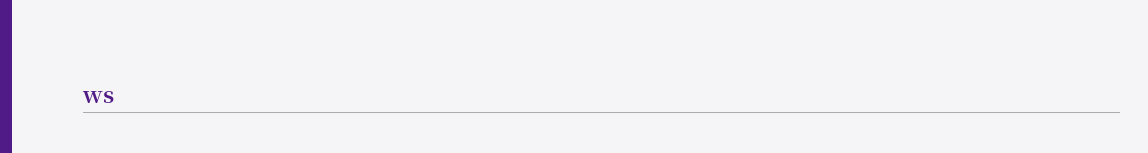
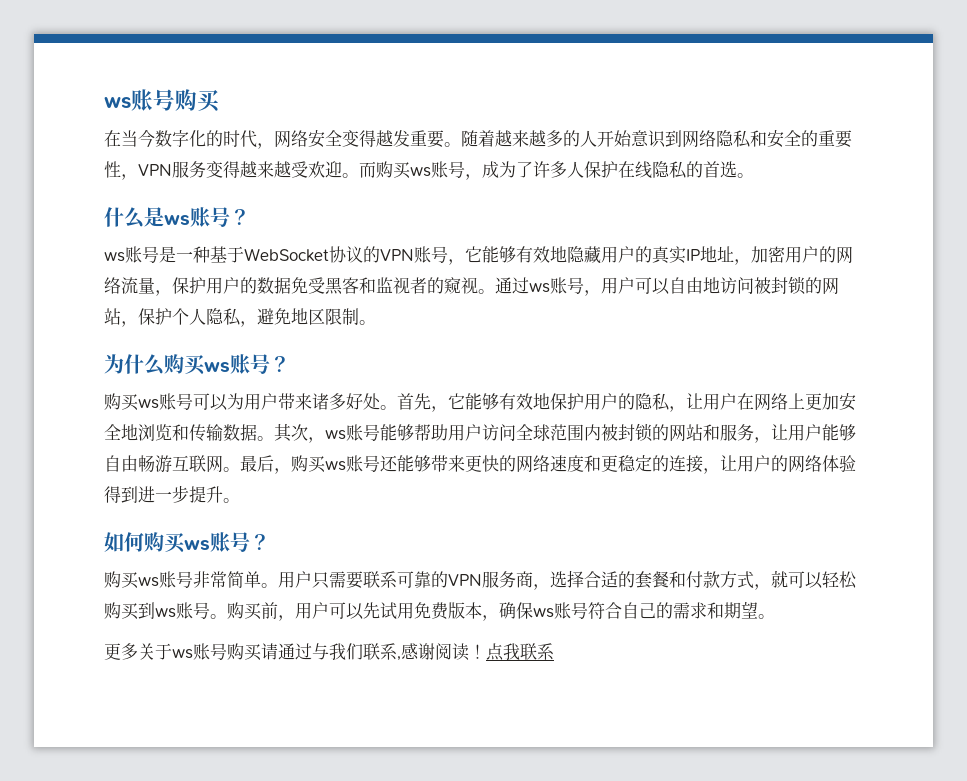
[82,91,114,103] ws -> [104,89,221,112] [104,129,852,149] [104,161,754,180] [104,207,250,229] [104,246,853,265] [104,276,839,296] [104,308,376,327] [104,354,290,376] [104,393,856,412] [104,423,856,443] [104,455,856,474] [104,485,240,503] [104,532,270,553] [104,570,857,590] [104,601,775,621] [104,643,554,661] ws账号购买 // 在当今数字化的时代，网络安全变得越发重要。随着越来越多的人开始意识到网络隐私和安全的重要性，VPN服务变得越来越受欢迎。而购买ws账号，成为了许多人保护在线隐私的首选。 // 什么是ws账号？ // ws账号是一种基于WebSocket协议的VPN账号，它能够有效地隐藏用户的真实IP地址，加密用户的网络流量，保护用户的数据免受黑客和监视者的窥视。通过ws账号，用户可以自由地访问被封锁的网站，保护个人隐私，避免地区限制。 // 为什么购买ws账号？ // 购买ws账号可以为用户带来诸多好处。首先，它能够有效地保护用户的隐私，让用户在网络上更加安全地浏览和传输数据。其次，ws账号能够帮助用户访问全球范围内被封锁的网站和服务，让用户能够自由畅游互联网。最后，购买ws账号还能够带来更快的网络速度和更稳定的连接，让用户的网络体验得到进一步提升。 // 如何购买ws账号？ // 购买ws账号非常简单。用户只需要联系可靠的VPN服务商，选择合适的套餐和付款方式，就可以轻松购买到ws账号。购买前，用户可以先试用免费版本，确保ws账号符合自己的需求和期望。 // 更多关于ws账号购买请通过与我们联系,感谢阅读！点我联系

